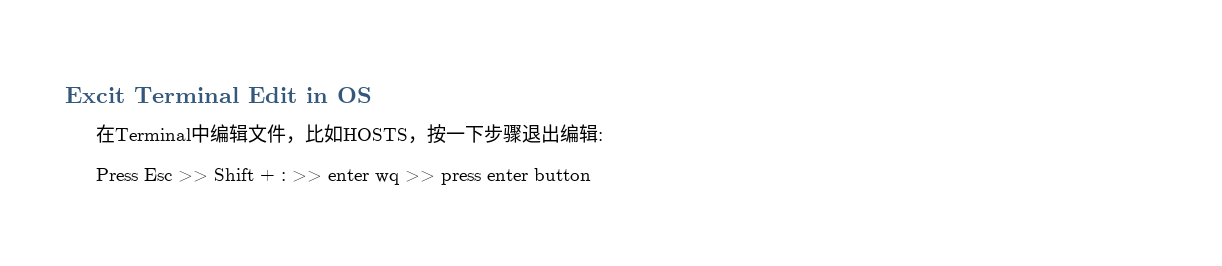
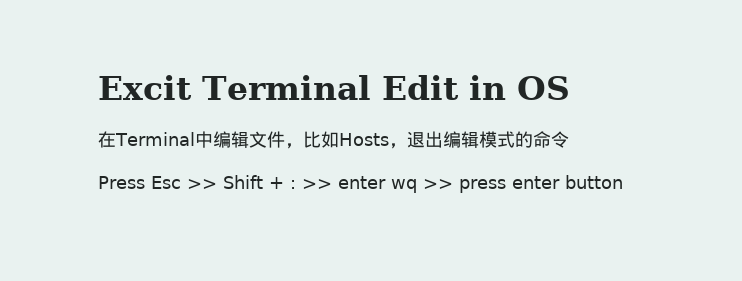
[342,124,603,144] HOSTS，按一下步骤退出编辑: -> [338,131,569,149] Hosts，退出编辑模式的命令

